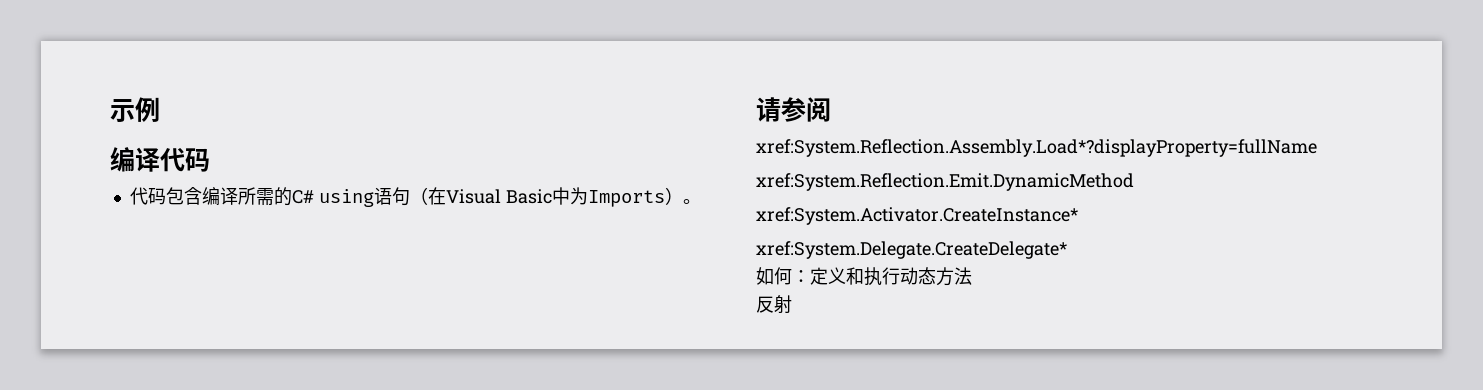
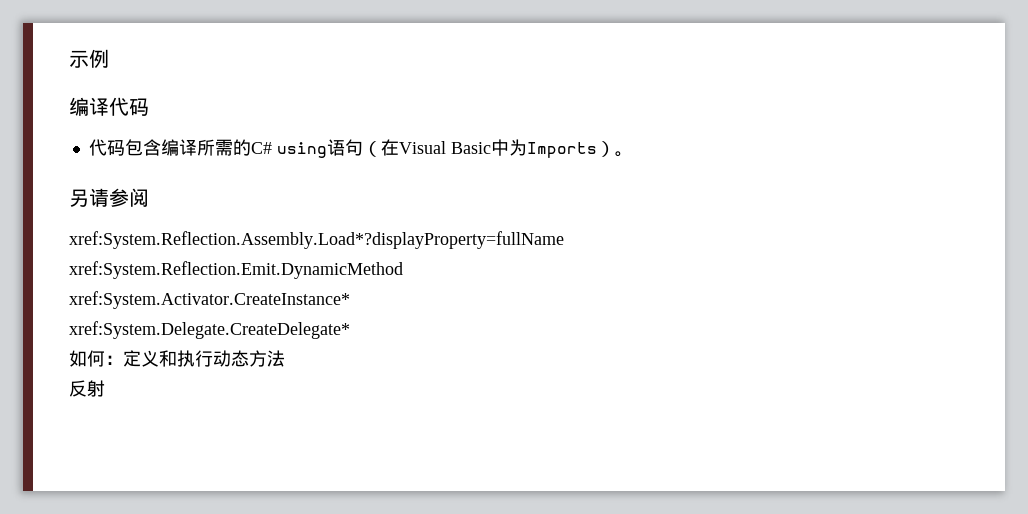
(701, 201) none -> [69,189,89,207] 另

